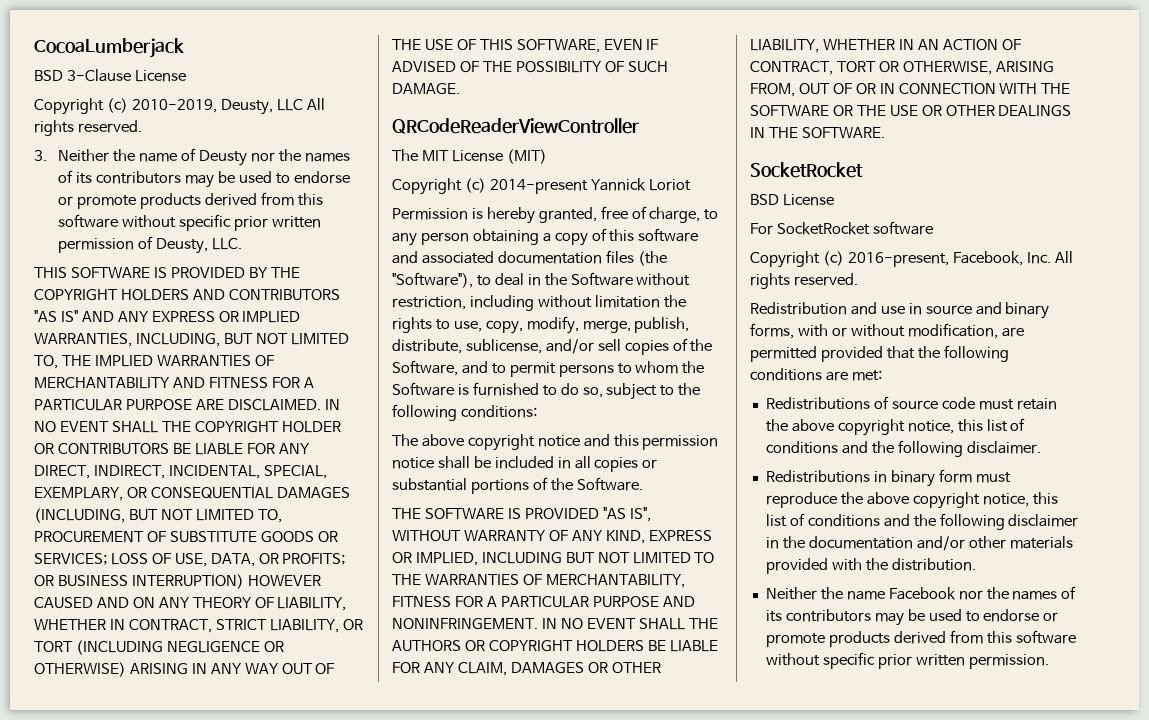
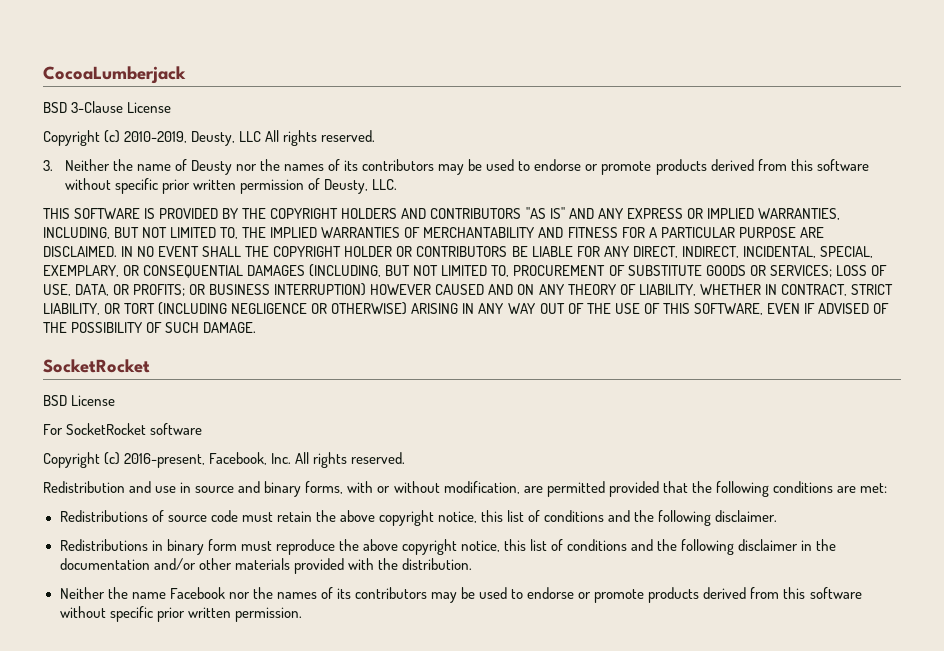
[392,118,639,134] [392,149,547,164] [392,178,691,195] [392,206,719,224] [392,228,699,246] [392,250,667,266] [392,272,691,288] [392,295,686,311] [392,316,690,334] [392,338,713,355] [392,360,705,377] [392,382,701,400] [392,404,537,421] [392,434,719,451] [392,456,658,472] [392,477,643,494] [392,507,651,522] [392,530,712,544] [392,552,715,566] [392,574,685,588] [392,596,695,608] [392,618,718,630] [392,640,718,652] [392,662,661,676] [750,39,1021,53] [750,61,1054,75] [750,83,1071,97] [750,105,1072,117] [750,127,885,139] // QRCodeReaderViewController // The MIT License (MIT) // Copyright (c) 2014-present Yannick Loriot // Permission is hereby granted, free of charge, to any person obtaining a copy of this software and associated documentation files (the "Software"), to deal in the Software without restriction, including without limitation the rights to use, copy, modify, merge, publish, distribute, sublicense, and/or sell copies of the Software, and to permit persons to whom the Software is furnished to do so, subject to the following conditions: // The above copyright notice and this permission notice shall be included in all copies or substantial portions of the Software. // THE SOFTWARE IS PROVIDED "AS IS", WITHOUT WARRANTY OF ANY KIND, EXPRESS OR IMPLIED, INCLUDING BUT NOT LIMITED TO THE WARRANTIES OF MERCHANTABILITY, FITNESS FOR A PARTICULAR PURPOSE AND NONINFRINGEMENT. IN NO EVENT SHALL THE AUTHORS OR COPYRIGHT HOLDERS BE LIABLE FOR ANY CLAIM, DAMAGES OR OTHER LIABILITY, WHETHER IN AN ACTION OF CONTRACT, TORT OR OTHERWISE, ARISING FROM, OUT OF OR IN CONNECTION WITH THE SOFTWARE OR THE USE OR OTHER DEALINGS IN THE SOFTWARE. -> (257, 327) none

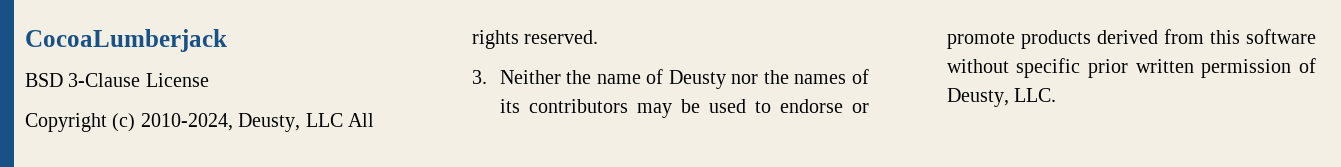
[124,131,188,143] 2010-2019, -> [140,113,233,131] 2010-2024,
[43,207,840,220] [43,227,824,239] [43,246,873,258] [43,264,887,278] [43,283,893,296] [43,302,890,315] [43,322,257,333] [43,359,150,373] [43,395,116,406] [43,423,203,435] [43,452,406,468] [43,481,887,497] [59,510,778,526] [59,539,837,555] [59,558,472,574] [59,587,862,603] [59,606,302,622] // THIS SOFTWARE IS PROVIDED BY THE COPYRIGHT HOLDERS AND CONTRIBUTORS "AS IS" AND ANY EXPRESS OR IMPLIED WARRANTIES, INCLUDING, BUT NOT LIMITED TO, THE IMPLIED WARRANTIES OF MERCHANTABILITY AND FITNESS FOR A PARTICULAR PURPOSE ARE DISCLAIMED. IN NO EVENT SHALL THE COPYRIGHT HOLDER OR CONTRIBUTORS BE LIABLE FOR ANY DIRECT, INDIRECT, INCIDENTAL, SPECIAL, EXEMPLARY, OR CONSEQUENTIAL DAMAGES (INCLUDING, BUT NOT LIMITED TO, PROCUREMENT OF SUBSTITUTE GOODS OR SERVICES; LOSS OF USE, DATA, OR PROFITS; OR BUSINESS INTERRUPTION) HOWEVER CAUSED AND ON ANY THEORY OF LIABILITY, WHETHER IN CONTRACT, STRICT LIABILITY, OR TORT (INCLUDING NEGLIGENCE OR OTHERWISE) ARISING IN ANY WAY OUT OF THE USE OF THIS SOFTWARE, EVEN IF ADVISED OF THE POSSIBILITY OF SUCH DAMAGE. // SocketRocket // BSD License // For SocketRocket software // Copyright (c) 2016-present, Facebook, Inc. All rights reserved. // Redistribution and use in source and binary forms, with or without modification, are permitted provided that the following conditions are met: // Redistributions of source code must retain the above copyright notice, this list of conditions and the following disclaimer. // Redistributions in binary form must reproduce the above copyright notice, this list of conditions and the following disclaimer in the documentation and/or other materials provided with the distribution. // Neither the name Facebook nor the names of its contributors may be used to endorse or promote products derived from this software without specific prior written permission. -> (1057, 95) none

